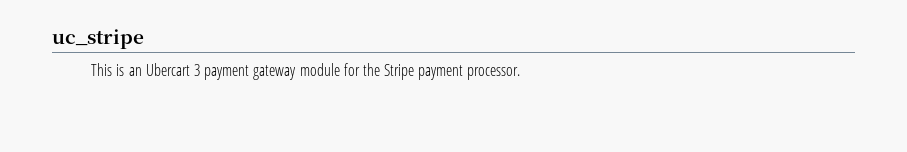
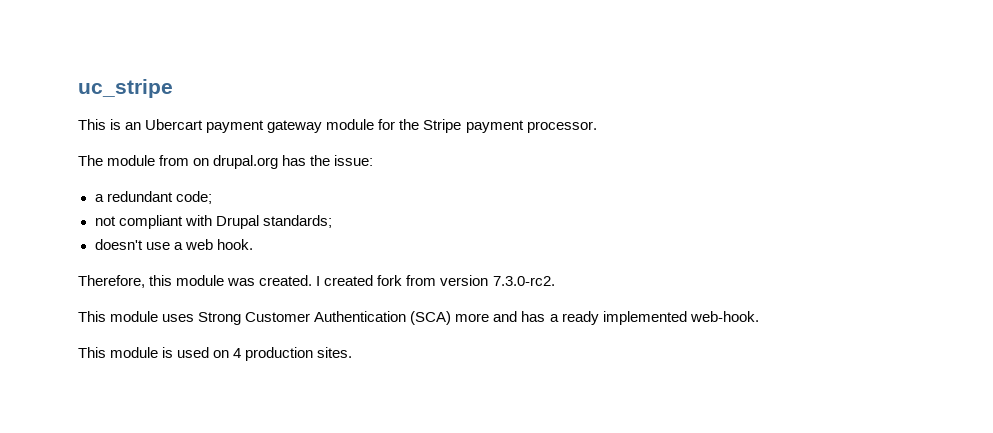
[194,64,201,76] 3 -> (204, 124) none
(521, 73) none -> [78,155,374,169] [94,191,212,204] [94,215,332,229] [94,239,253,250] [78,275,555,288] [78,311,759,325] [78,347,353,361] // The module from on drupal.org has the issue: // a redundant code; // not compliant with Drupal standards; // doesn't use a web hook. // Therefore, this module was created. I created fork from version 7.3.0-rc2. // This module uses Strong Customer Authentication (SCA) more and has a ready implemented web-hook. // This module is used on 4 production sites.

